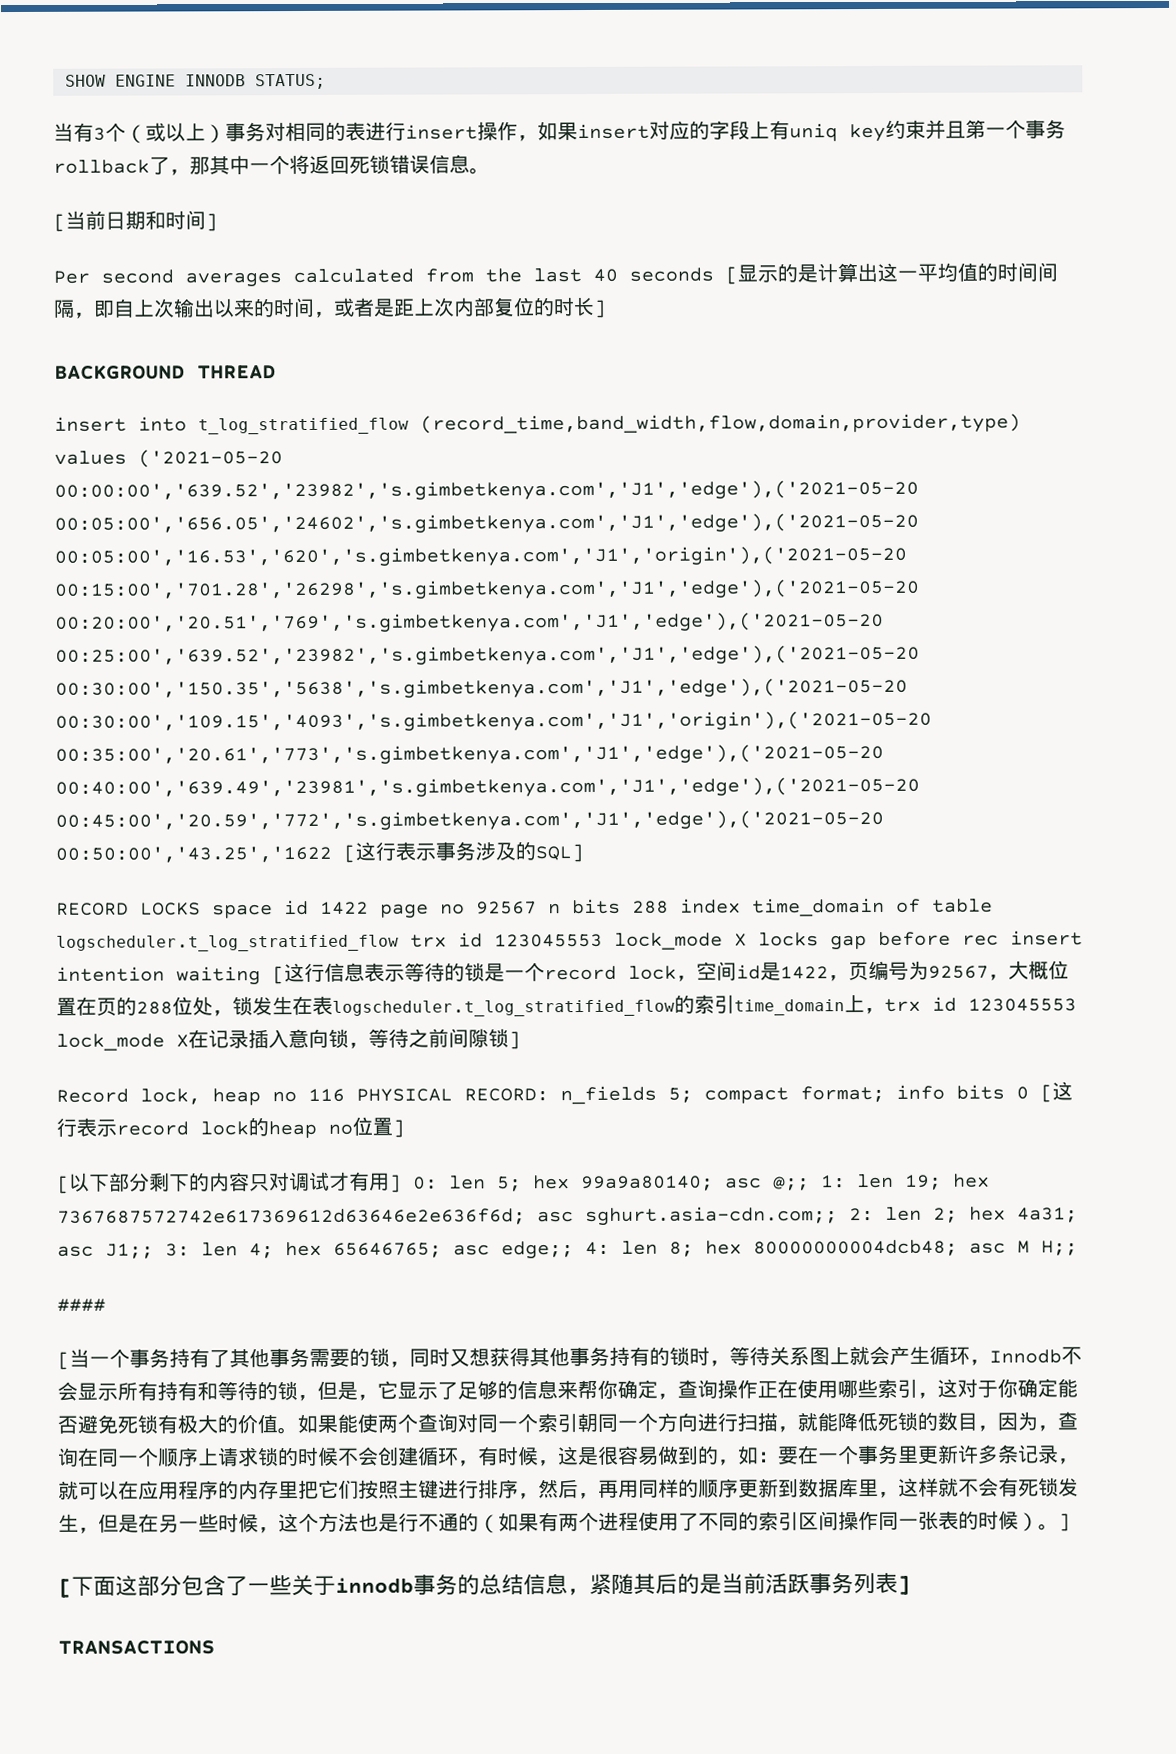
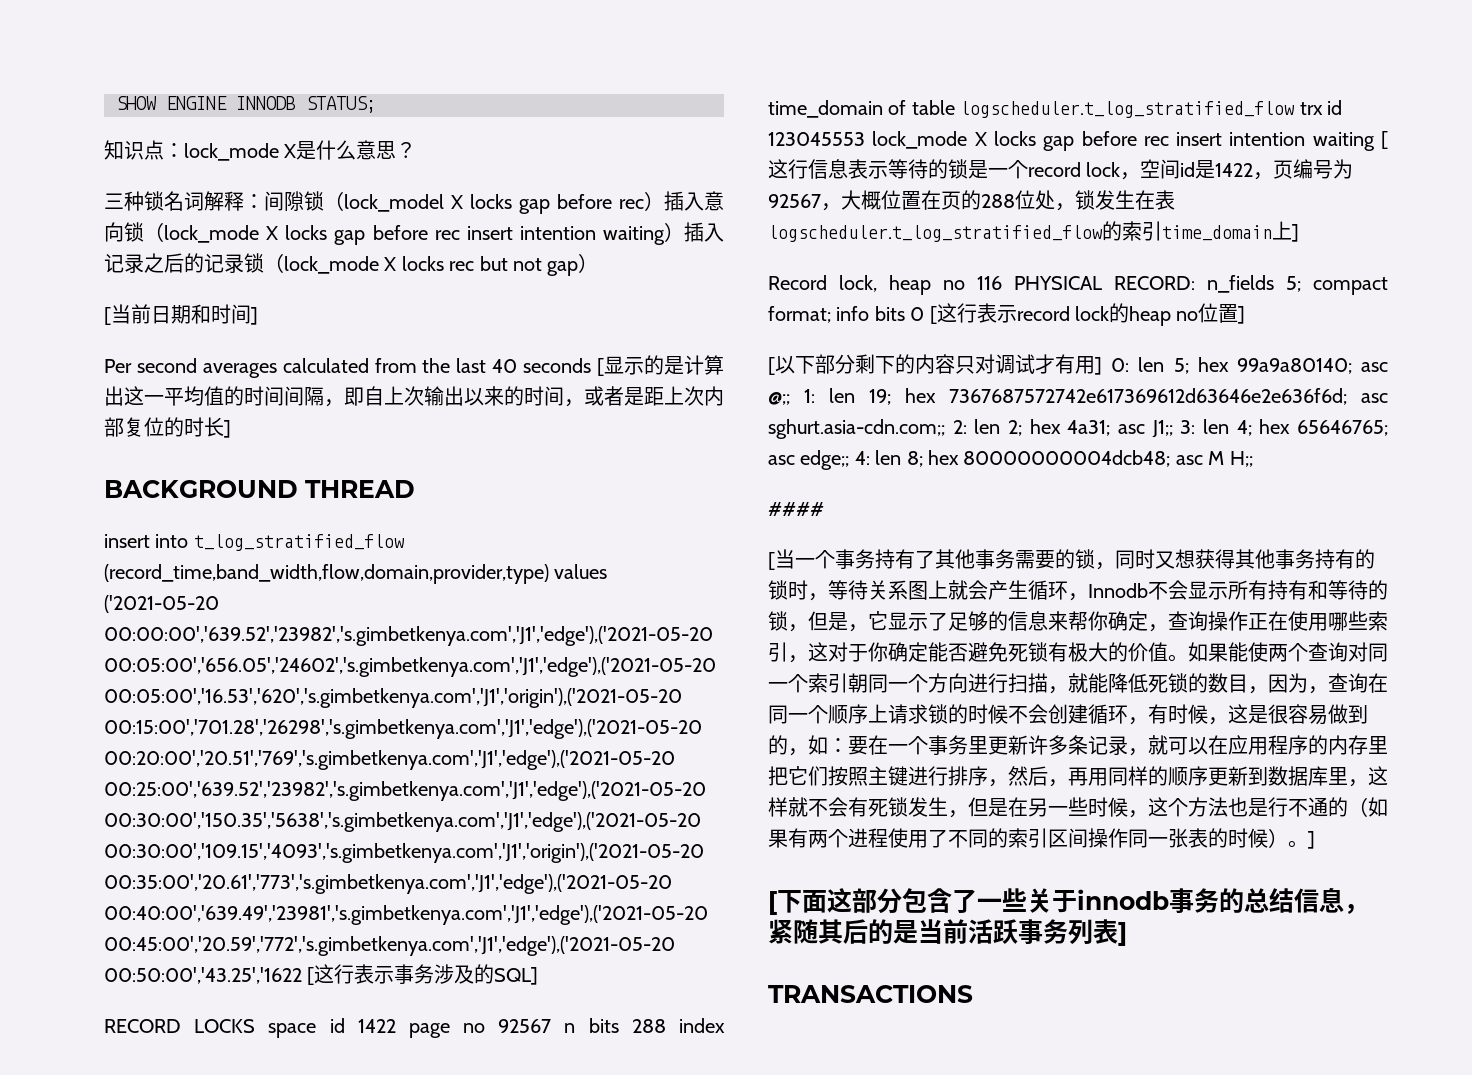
[53,119,1066,144] [53,154,490,176] 当有3个（或以上）事务对相同的表进行insert操作，如果insert对应的字段上有uniq key约束并且第一个事务rollback了，那其中一个将返回死锁错误信息。 -> [104,140,417,161] [104,191,724,214] [104,222,724,245] [104,253,599,276] 知识点：lock_mode X是什么意思？ // 三种锁名词解释：间隙锁（lock_model X locks gap before rec）插入意向锁（lock_mode X locks gap before rec insert intention waiting）插入记录之后的记录锁（lock_mode X locks rec but not gap）
[864,996,1077,1015] [56,1028,509,1051] ，trx id 123045553 lock_mode X在记录插入意向锁，等待之前间隙锁 -> (1292, 230) none

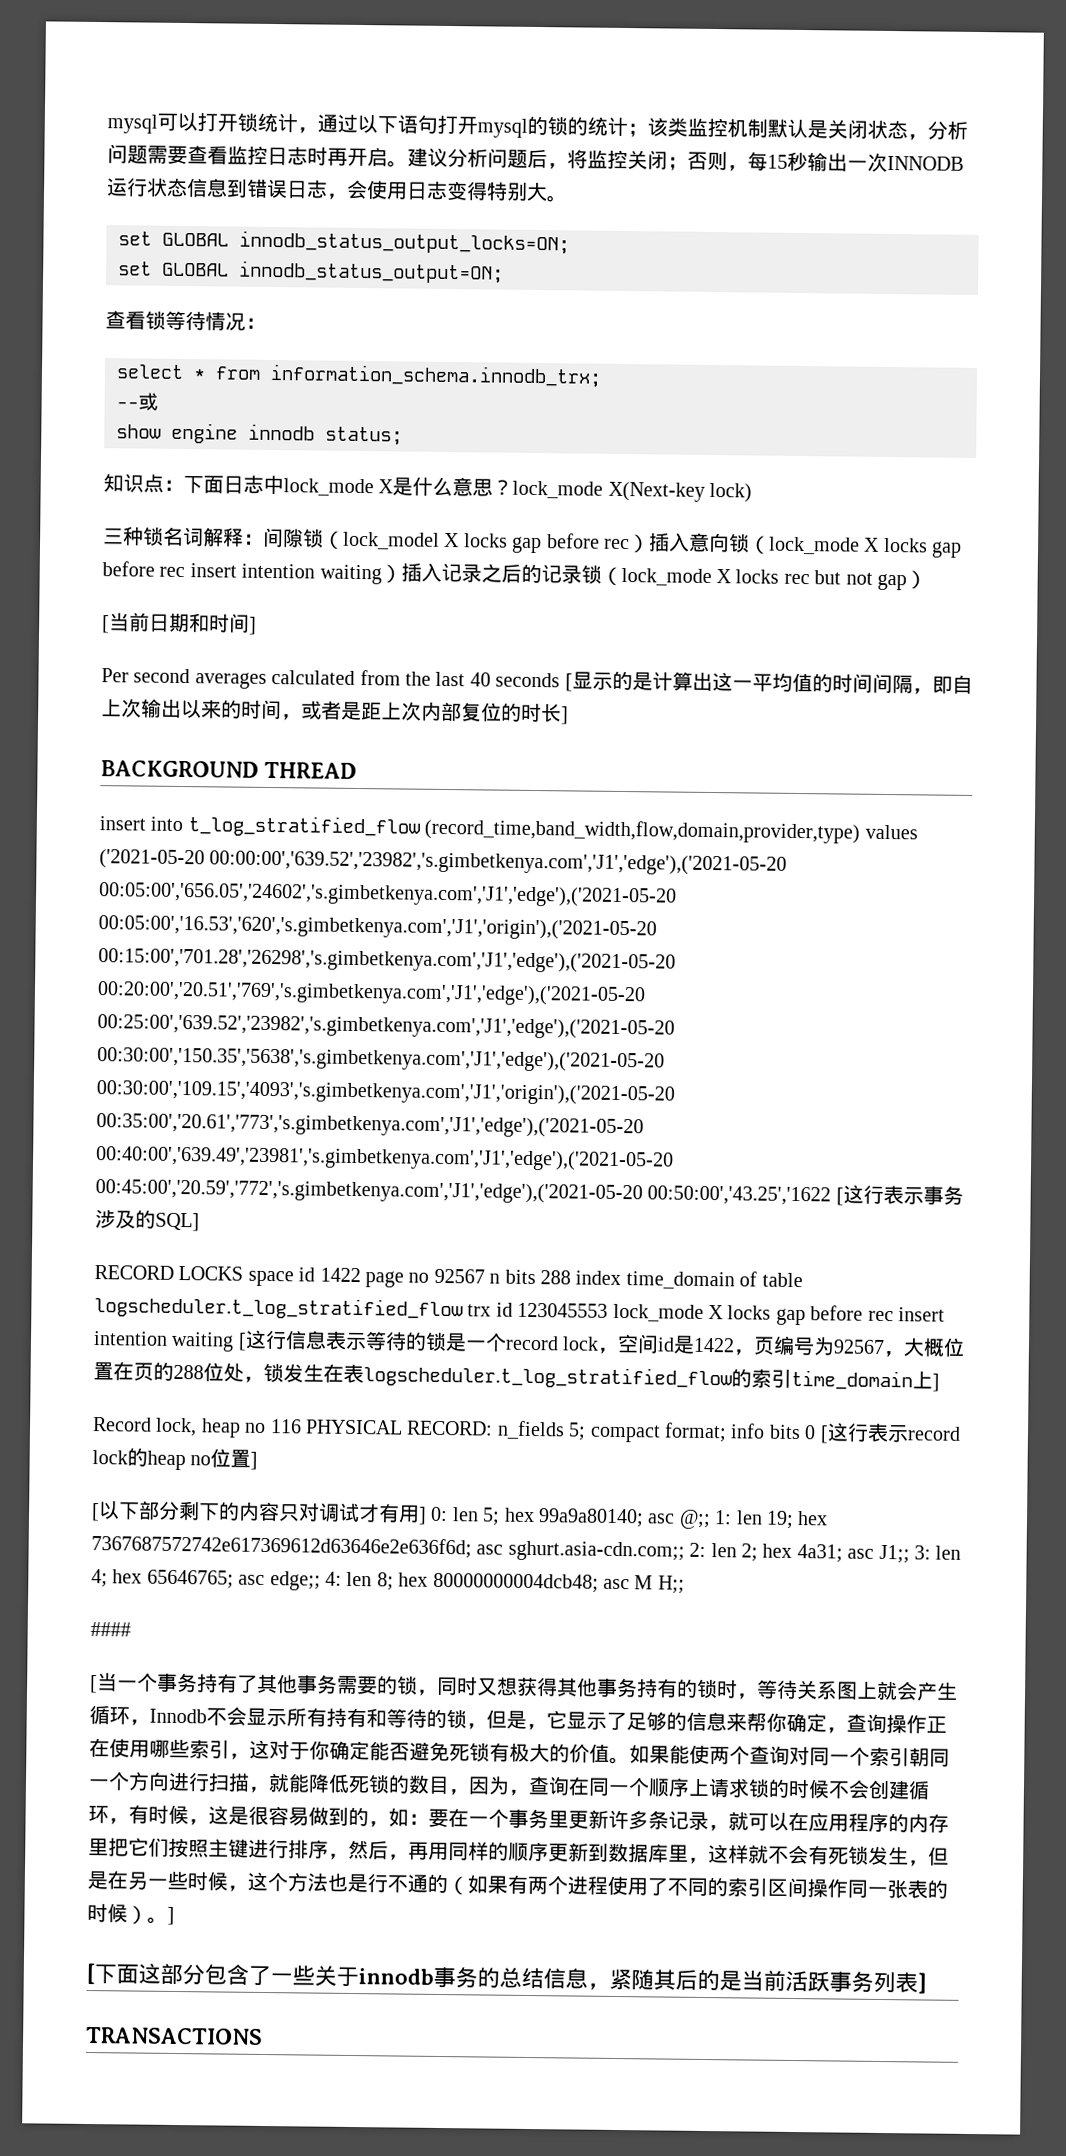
[116,96,376,113] SHOW ENGINE INNODB STATUS; -> [107,111,968,141] [107,144,964,172] [106,177,568,203] [118,230,570,255] [118,260,504,284] [105,310,266,331] [116,363,602,388] [116,392,158,411] [116,422,403,446] mysql可以打开锁统计，通过以下语句打开mysql的锁的统计；该类监控机制默认是关闭状态，分析问题需要查看监控日志时再开启。建议分析问题后，将监控关闭；否则，每15秒输出一次INNODB运行状态信息到错误日志，会使用日志变得特别大。 // set GLOBAL innodb_status_output_locks=ON; // set GLOBAL innodb_status_output=ON; // 查看锁等待情况： // select * from information_schema.innodb_trx; // --或 // show engine innodb status;
(184, 150) none -> [183,474,284,495] 下面日志中
(417, 150) none -> [512,480,753,503] lock_mode X(Next-key lock)

